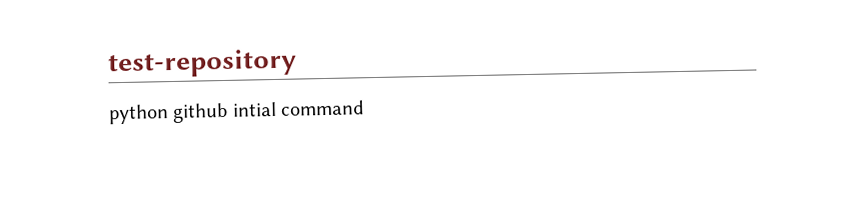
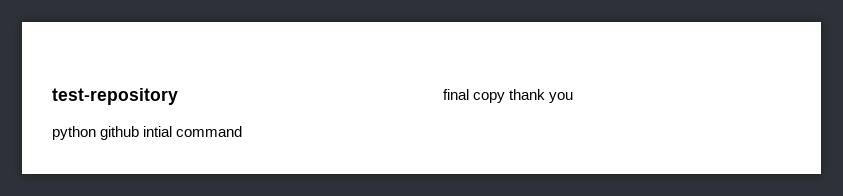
(366, 108) none -> [443,89,574,103] // final copy thank you

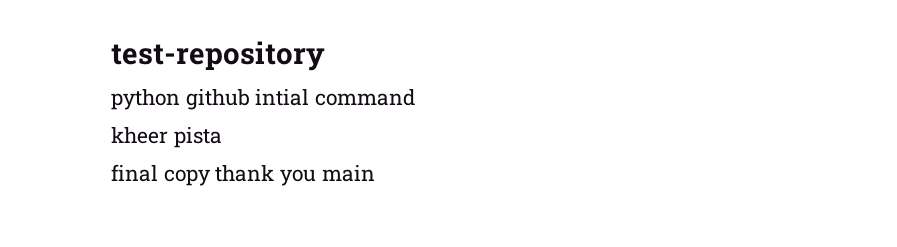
(243, 131) none -> [111,127,222,148] // kheer pista
(574, 97) none -> [321,165,375,182] main

